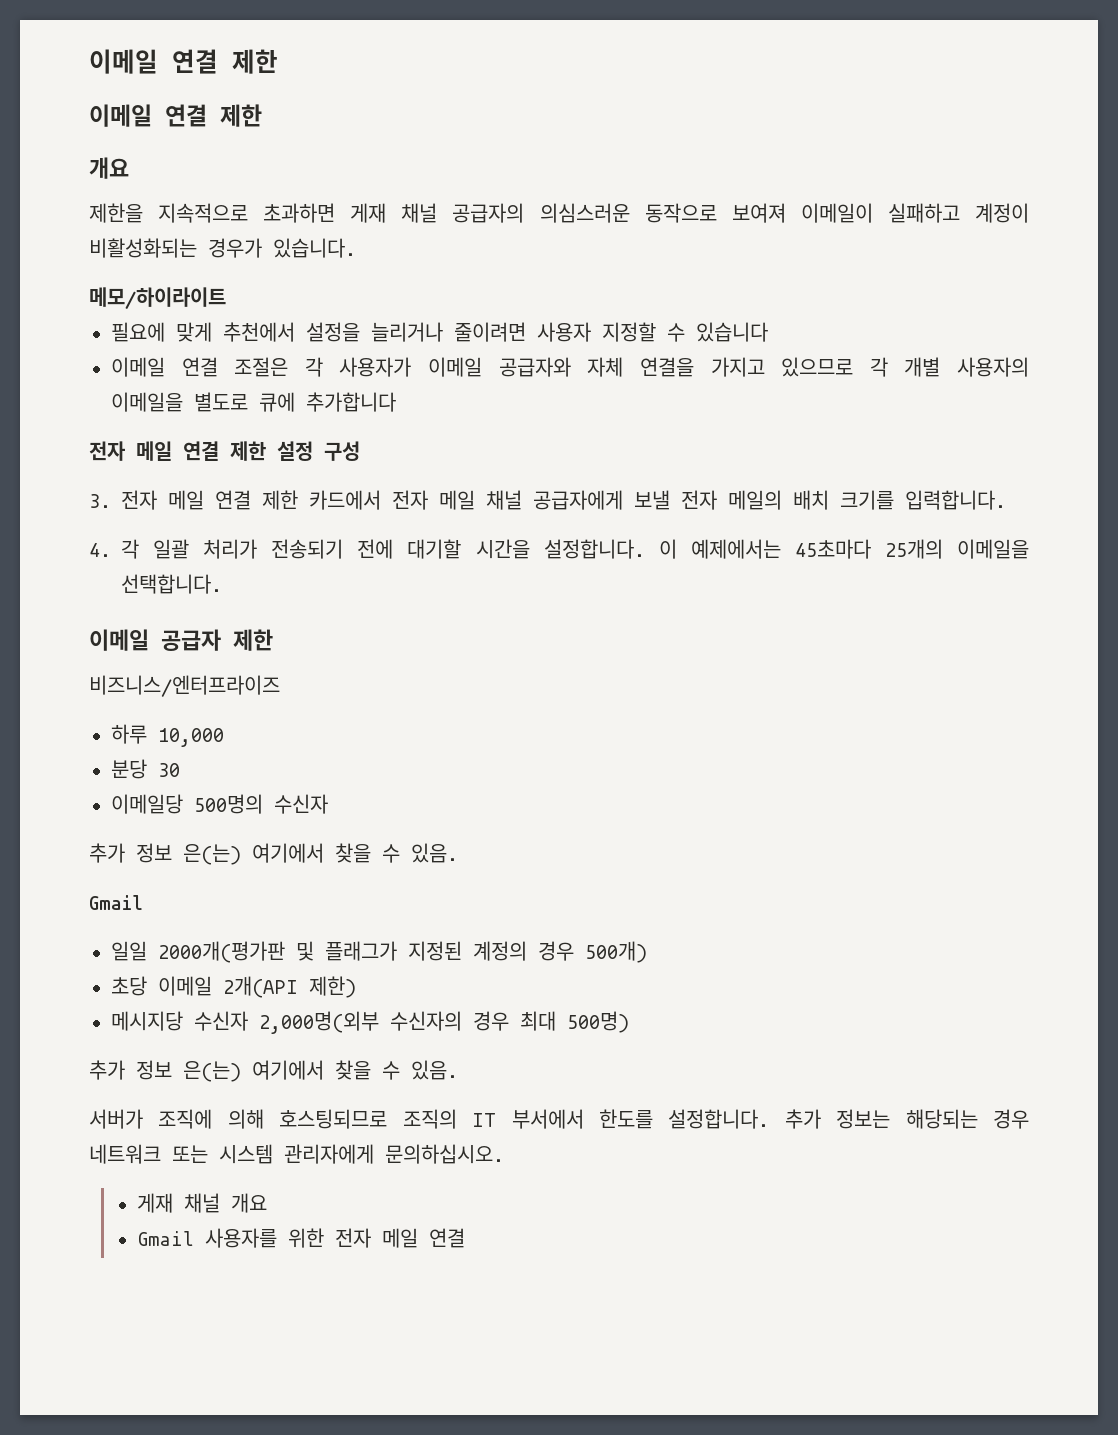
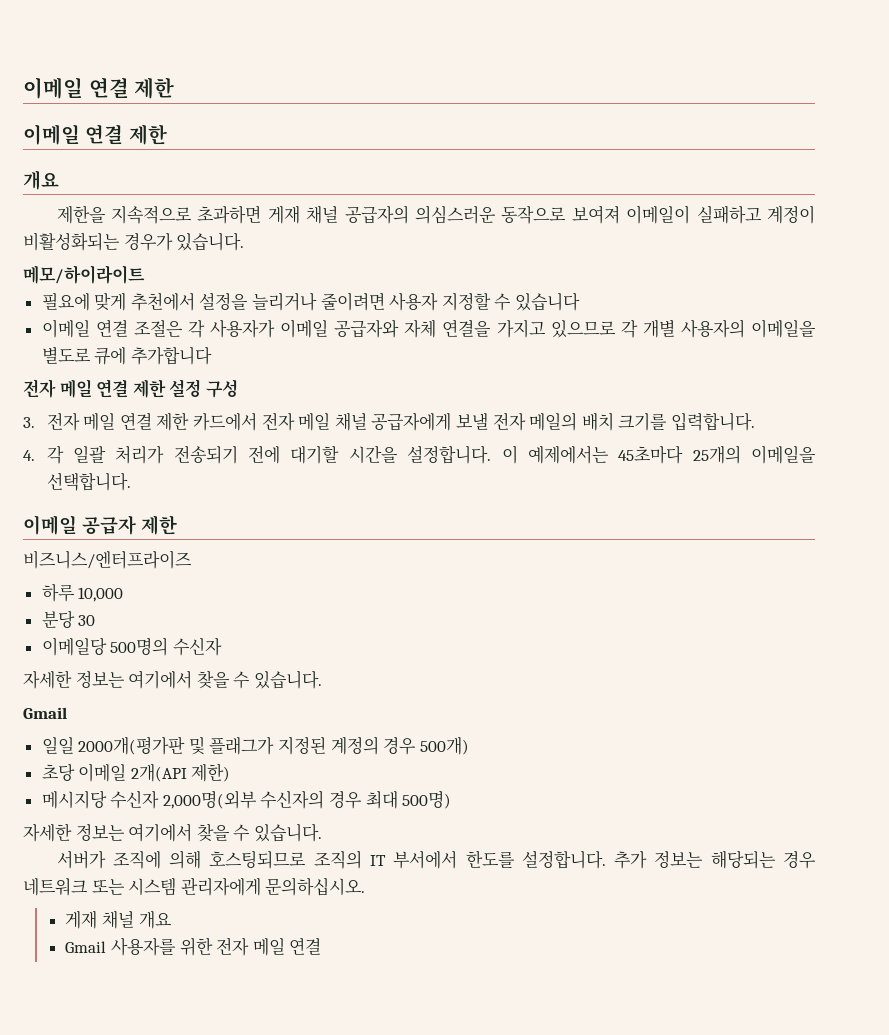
[89,843,458,865] 추가 정보 은(는) 여기에서 찾을 수 있음. -> [23,670,322,689] 자세한 정보는 여기에서 찾을 수 있습니다.
[89,1060,458,1082] 추가 정보 은(는) 여기에서 찾을 수 있음. -> [23,823,322,842] 자세한 정보는 여기에서 찾을 수 있습니다.

